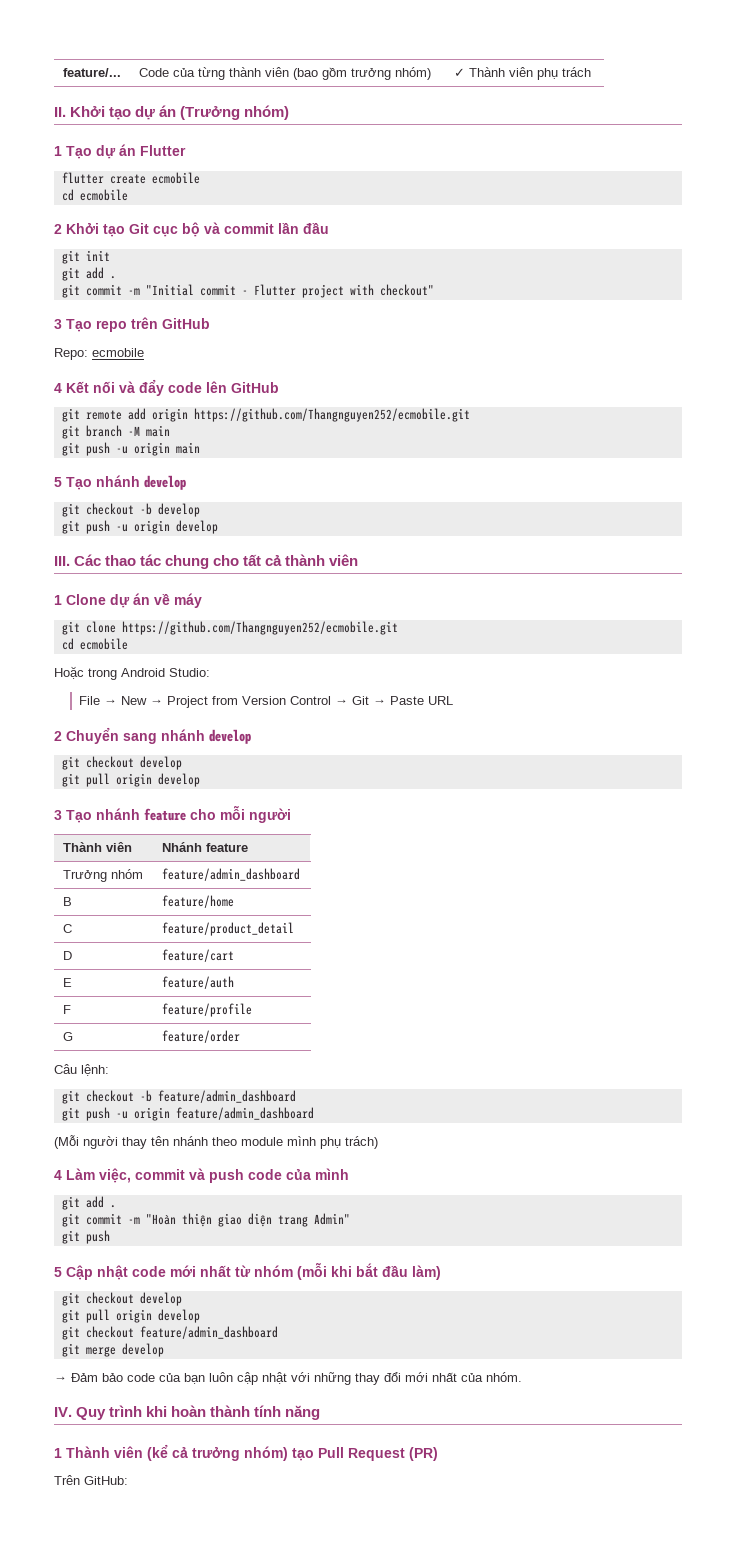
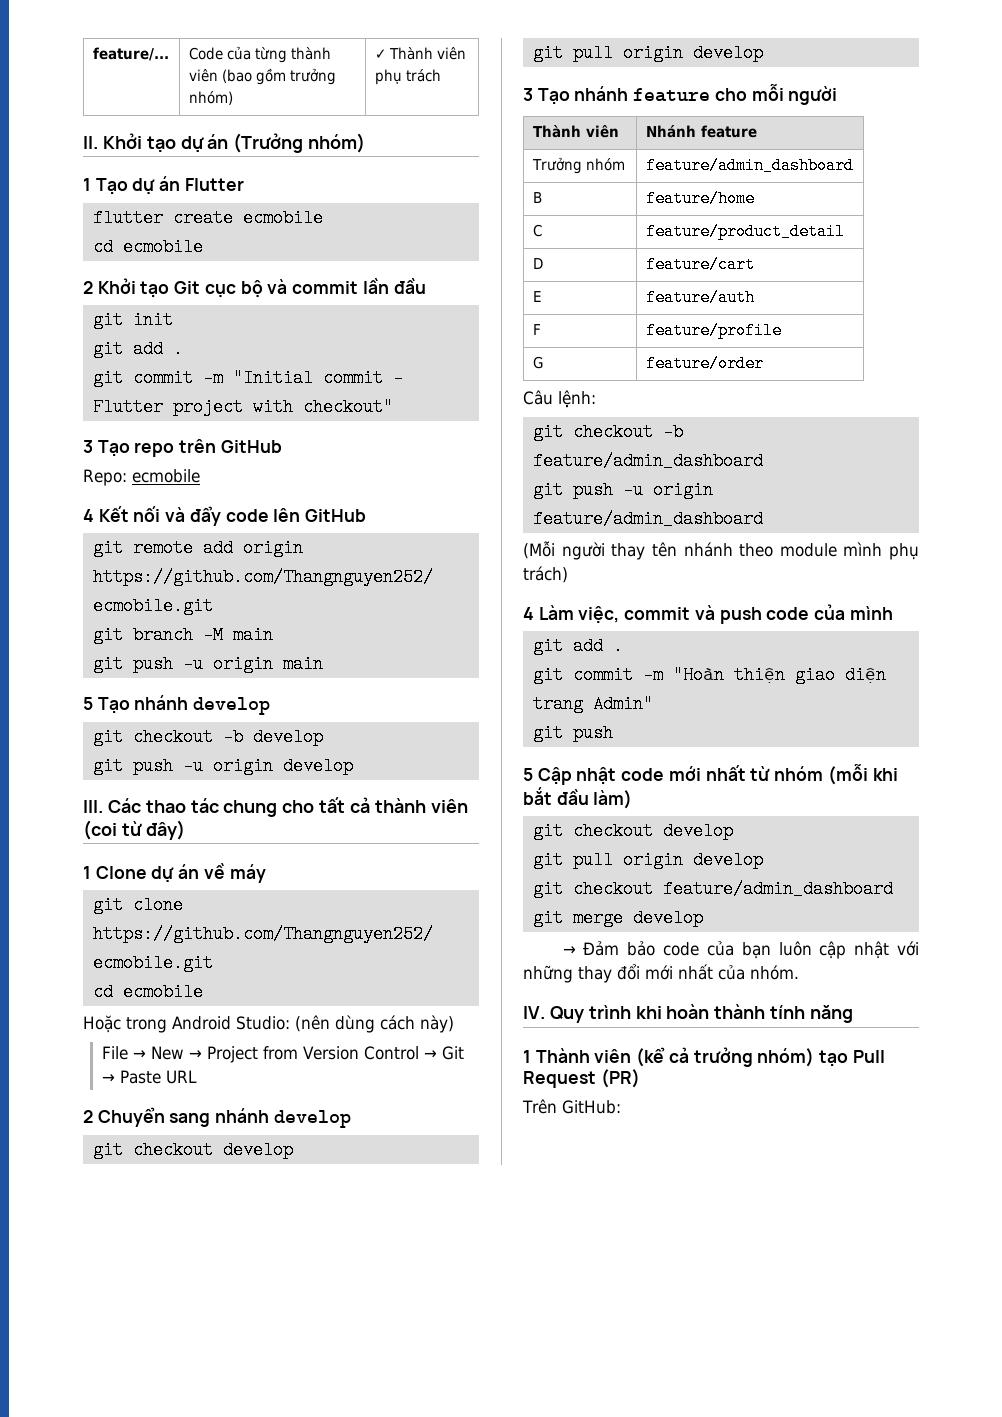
(359, 560) none -> [83,820,185,840] (coi từ đây)
(210, 672) none -> [295,1015,454,1033] (nên dùng cách này)

